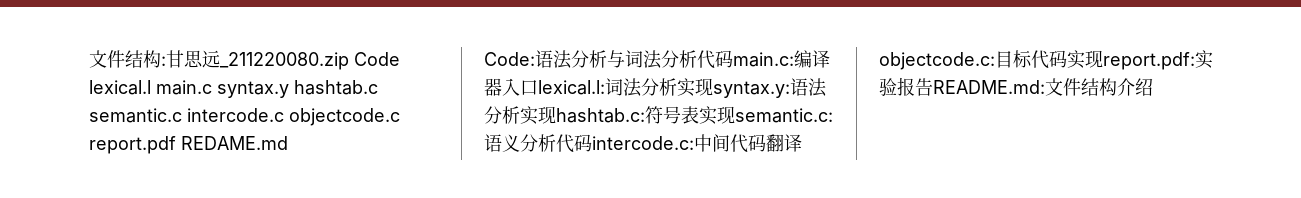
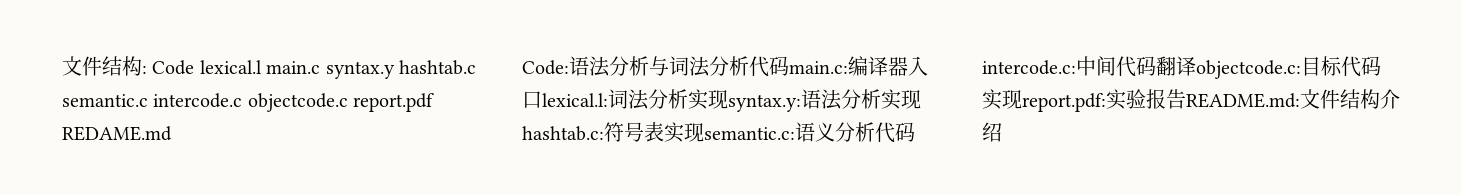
[166,50,349,70] 甘思远_211220080.zip -> (147, 69) none

